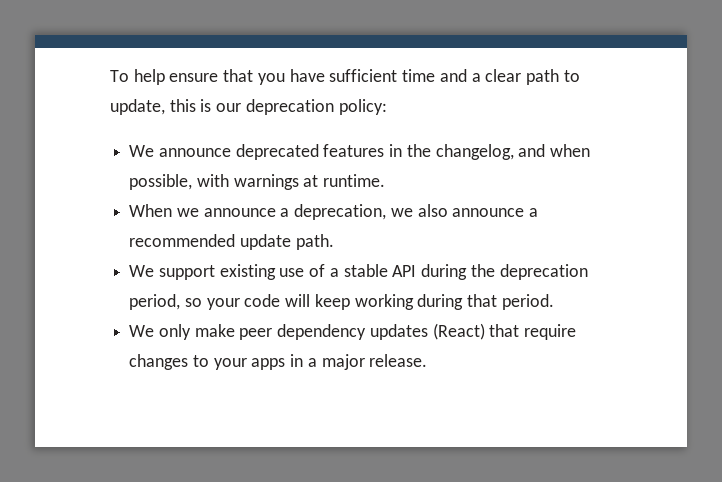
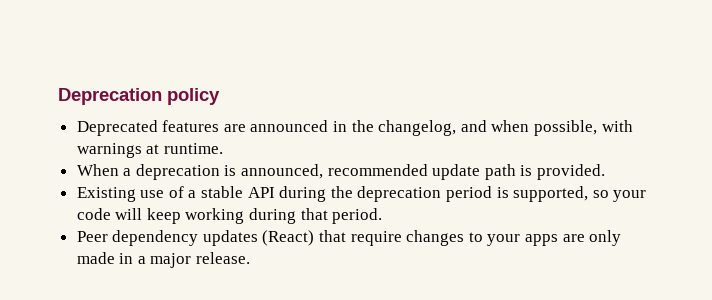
[110,69,580,85] [110,99,387,115] [129,144,385,160] To help ensure that you have sufficient time and a clear path to update, this is our deprecation policy: // We announce deprecated features -> [58,88,220,105] [76,120,329,136] Deprecation policy // Deprecated features are announced
[176,204,539,220] [129,234,334,250] [129,264,276,280] we announce a deprecation, we also announce a recommended update path. // We support existing -> [123,164,606,180] [76,187,136,202] a deprecation is announced, recommended update path is provided. // Existing
[129,294,181,310] period, -> [446,186,589,202] period is supported,
[129,324,273,340] We only make peer -> [76,231,108,242] Peer
(286, 364) none -> [562,230,622,246] [76,252,115,264] are only made

